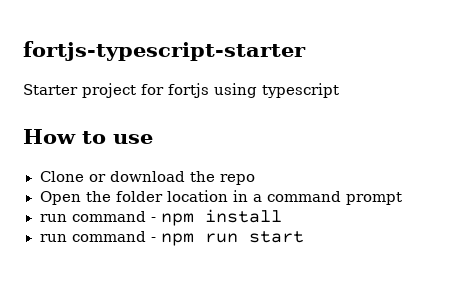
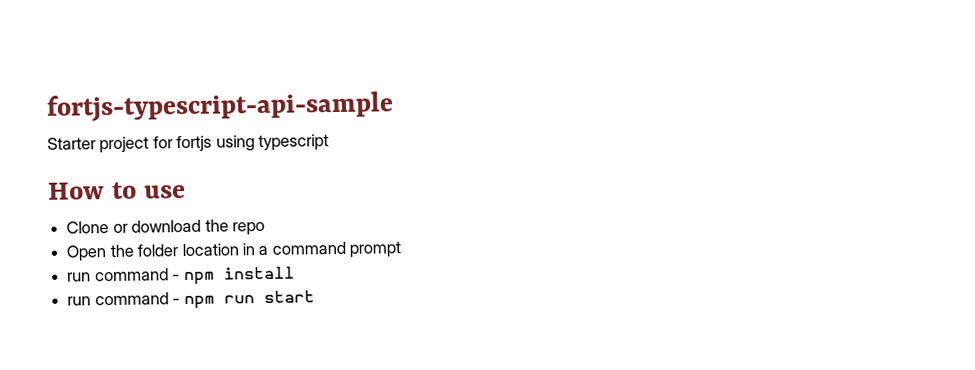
[23,41,306,61] fortjs-typescript-starter -> [46,91,394,122] fortjs-typescript-api-sample

